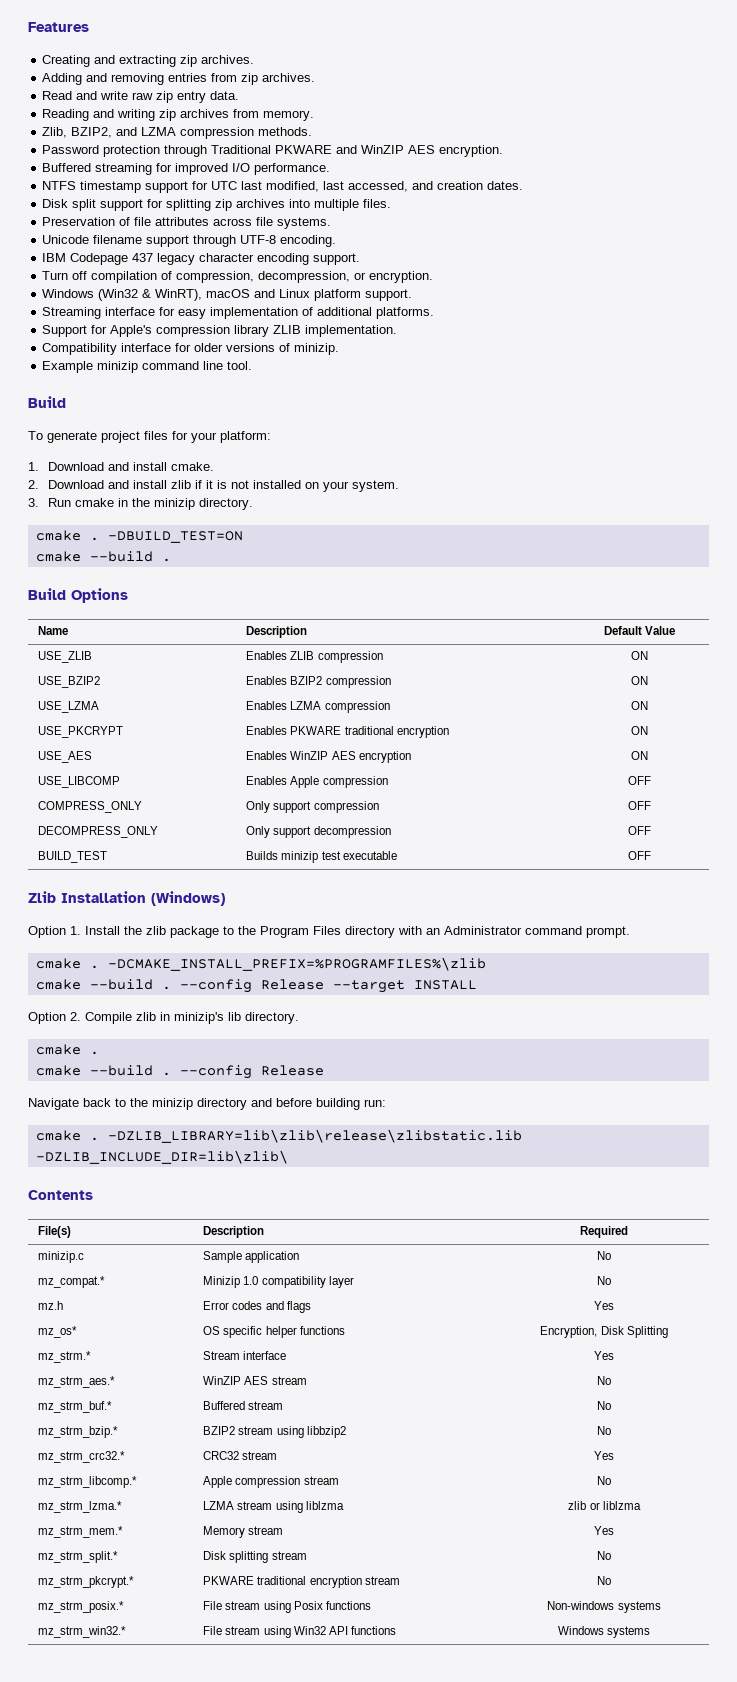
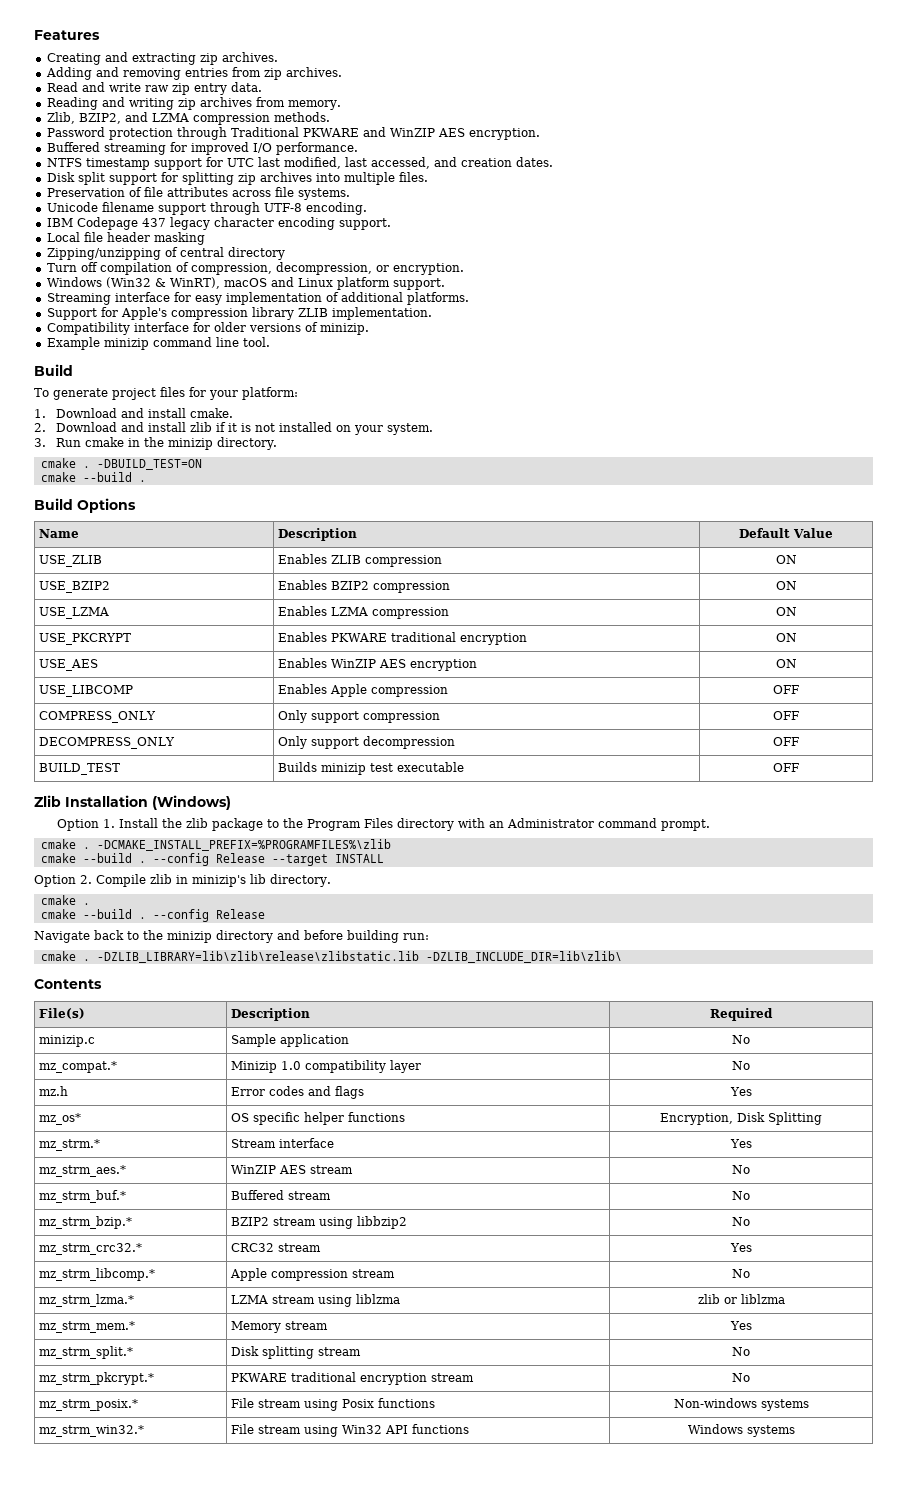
(361, 259) none -> [46,232,205,245] [46,247,285,260] // Local file header masking // Zipping/unzipping of central directory

